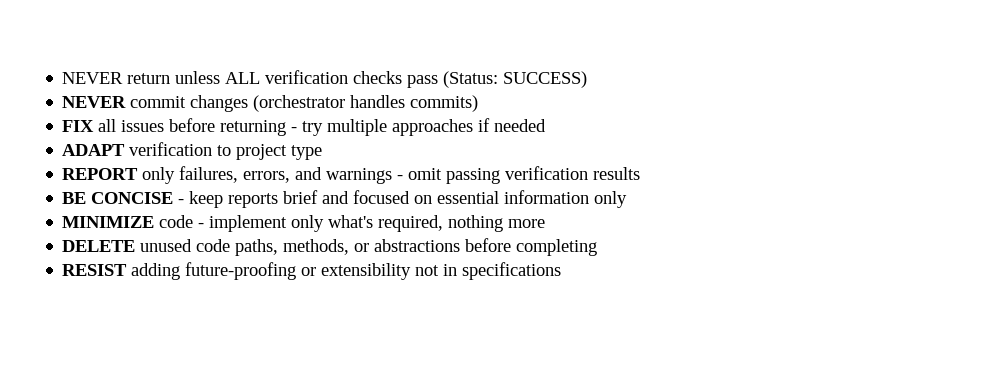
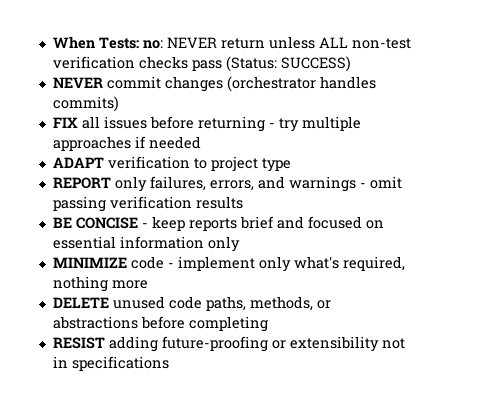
(62, 78) none -> [52,36,163,49] When Tests: no:
(261, 78) none -> [351,38,411,49] non-test

